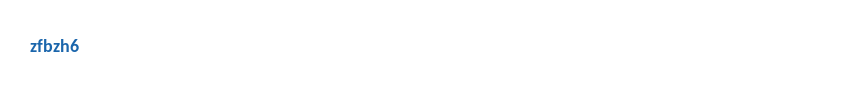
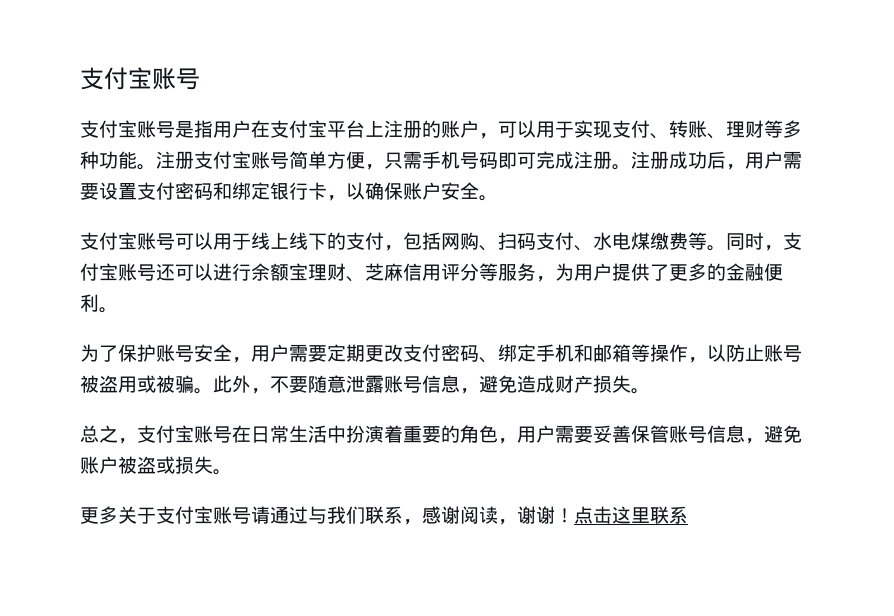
[30,39,79,52] zfbzh6 -> [80,67,200,90] [80,120,802,139] [80,151,802,170] [80,182,498,201] [80,232,802,251] [80,263,783,282] [80,294,118,313] [80,344,802,363] [80,375,650,394] [80,425,802,444] [80,456,232,475] [80,506,688,525] 支付宝账号 // 支付宝账号是指用户在支付宝平台上注册的账户，可以用于实现支付、转账、理财等多种功能。注册支付宝账号简单方便，只需手机号码即可完成注册。注册成功后，用户需要设置支付密码和绑定银行卡，以确保账户安全。 // 支付宝账号可以用于线上线下的支付，包括网购、扫码支付、水电煤缴费等。同时，支付宝账号还可以进行余额宝理财、芝麻信用评分等服务，为用户提供了更多的金融便利。 // 为了保护账号安全，用户需要定期更改支付密码、绑定手机和邮箱等操作，以防止账号被盗用或被骗。此外，不要随意泄露账号信息，避免造成财产损失。 // 总之，支付宝账号在日常生活中扮演着重要的角色，用户需要妥善保管账号信息，避免账户被盗或损失。 // 更多关于支付宝账号请通过与我们联系，感谢阅读，谢谢！点击这里联系

